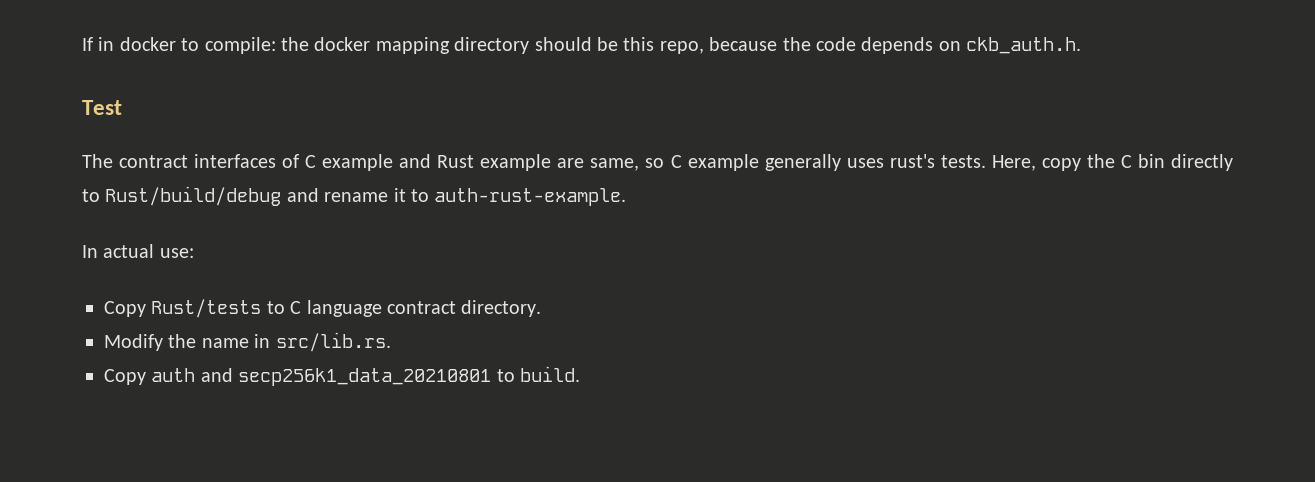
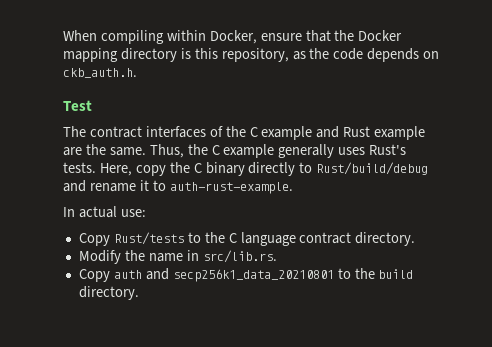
[82,37,778,54] If in docker to compile: the docker mapping directory should be this repo, because -> [63,30,403,44] [63,48,306,62] When compiling within Docker, ensure that the Docker mapping directory is this repository, as
(300, 161) none -> [225,126,246,137] the
[590,158,665,171] same, so -> [85,144,208,158] the same. Thus, the
[889,154,935,168] rust's -> [369,144,407,155] Rust's
[1137,154,1165,168] bin -> [205,162,245,176] binary
(285, 307) none -> [204,232,225,243] the
[520,366,580,382] build. -> [354,268,414,279] [78,286,139,300] the build directory.

